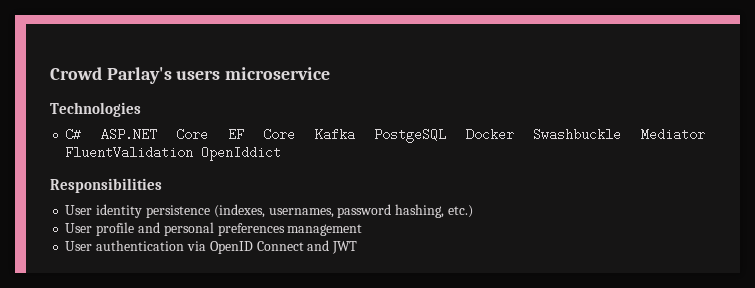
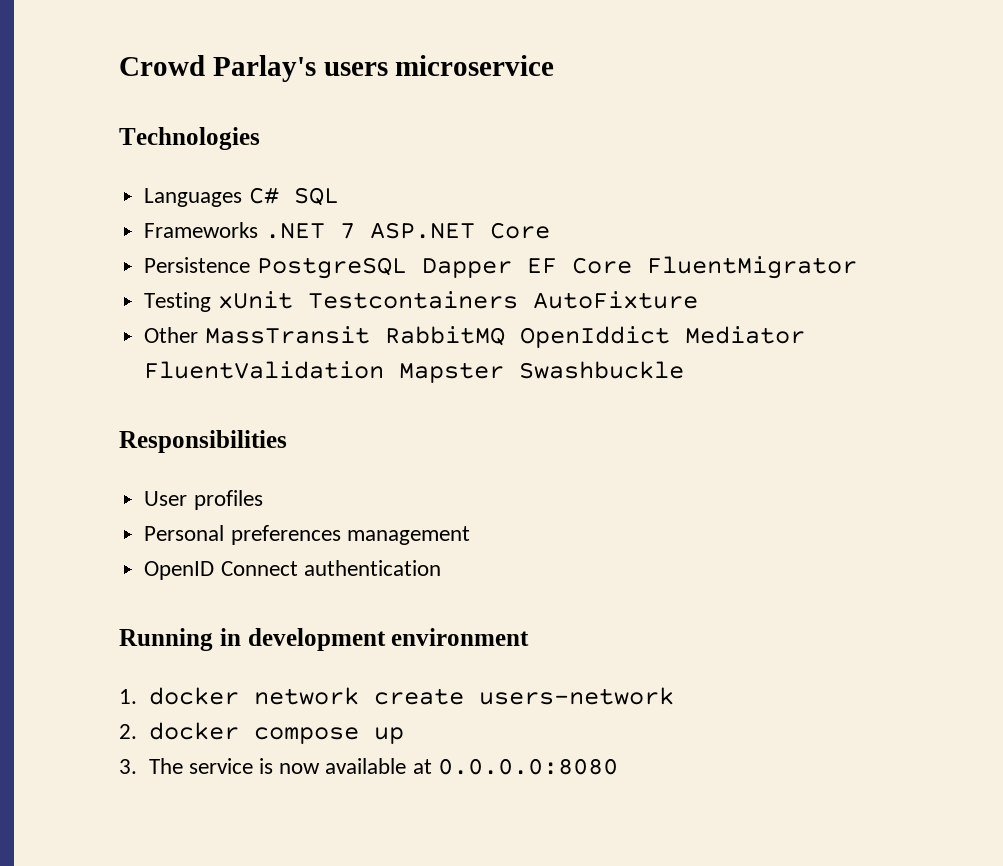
[65,128,705,143] [65,146,282,161] [50,178,162,193] [65,204,473,218] [65,222,363,236] [65,240,358,254] C# ASP.NET Core EF Core Kafka PostgeSQL Docker Swashbuckle Mediator FluentValidation OpenIddict // Responsibilities // User identity persistence (indexes, usernames, password hashing, etc.) // User profile and personal preferences management // User authentication via OpenID Connect and JWT -> [144,187,339,207] [144,222,550,239] [144,256,857,279] [144,291,698,312] [144,326,805,348] [144,361,685,383] [119,430,287,453] [144,490,263,510] [144,525,470,545] [144,560,441,580] [119,628,530,651] [119,687,674,705] [119,722,404,744] [119,758,618,775] Languages C# SQL // Frameworks .NET 7 ASP.NET Core // Persistence PostgreSQL Dapper EF Core FluentMigrator // Testing xUnit Testcontainers AutoFixture // Other MassTransit RabbitMQ OpenIddict Mediator FluentValidation Mapster Swashbuckle // Responsibilities // User profiles // Personal preferences management // OpenID Connect authentication // Running in development environment // 1. docker network create users-network // 2. docker compose up // 3. The service is now available at 0.0.0.0:8080

